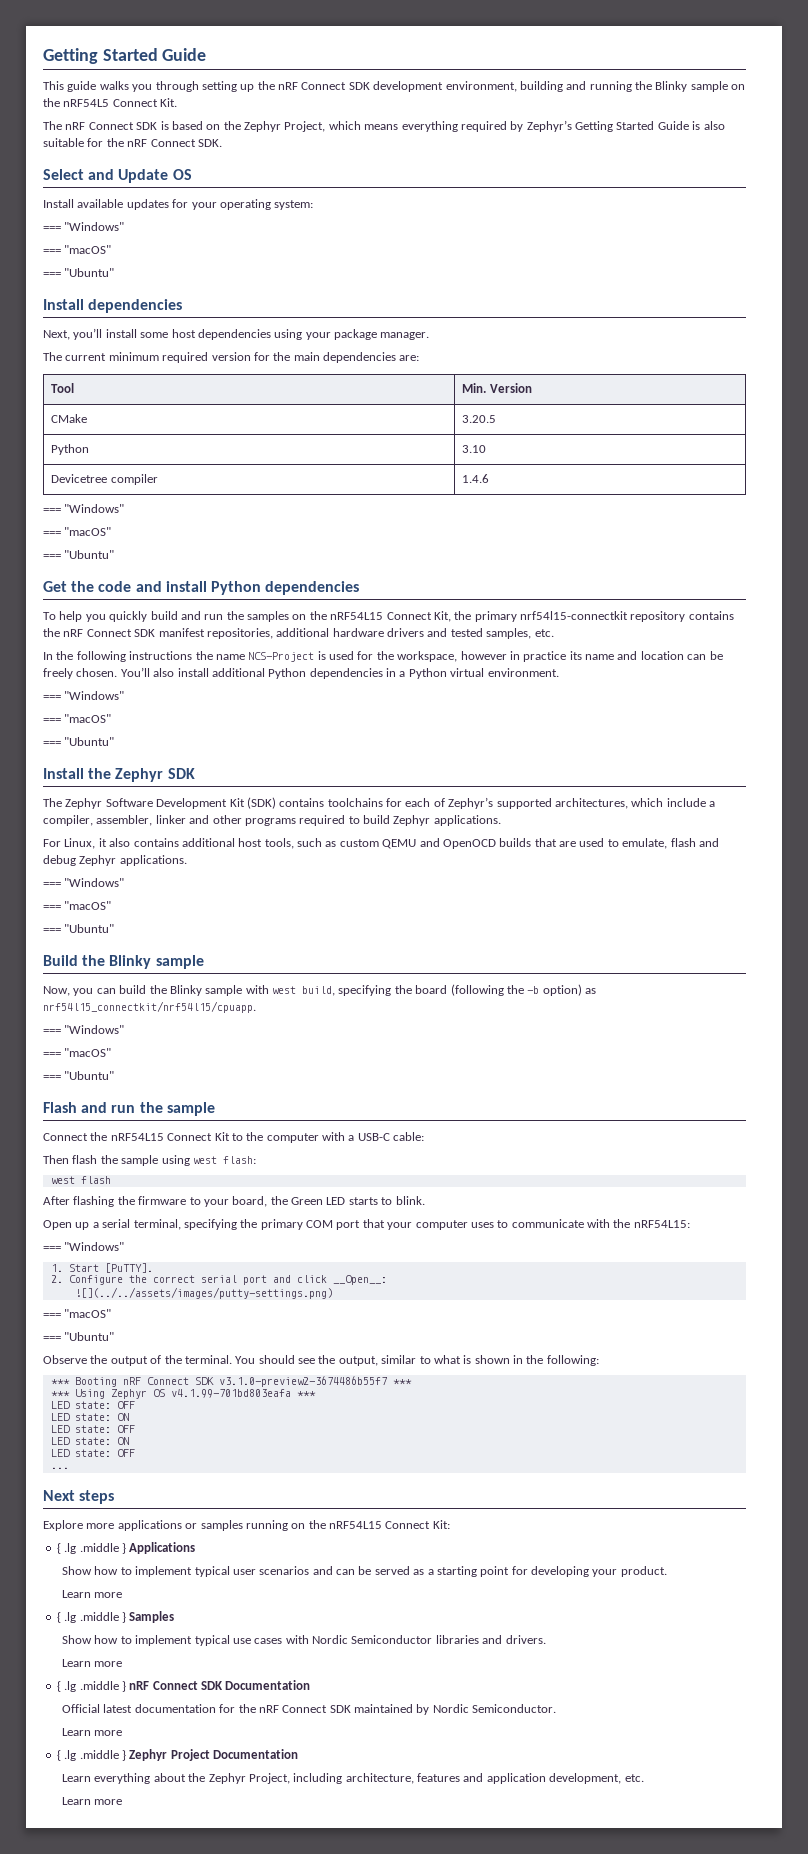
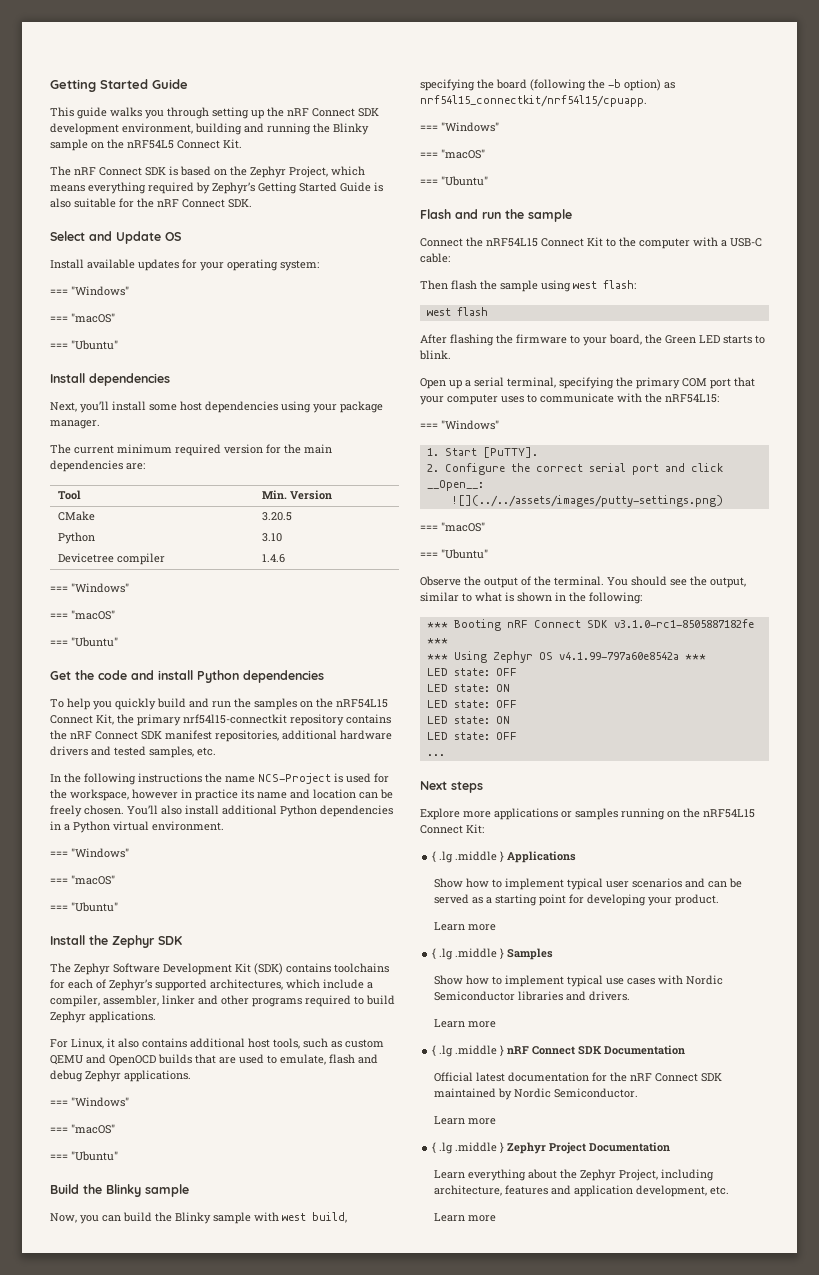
[218,1376,387,1387] v3.1.0-preview2-3674486b55f7 -> [613,619,754,628] v3.1.0-rc1-8505887182fe
[170,1389,291,1398] v4.1.99-701bd803eafa -> [558,652,679,660] v4.1.99-797a60e8542a

